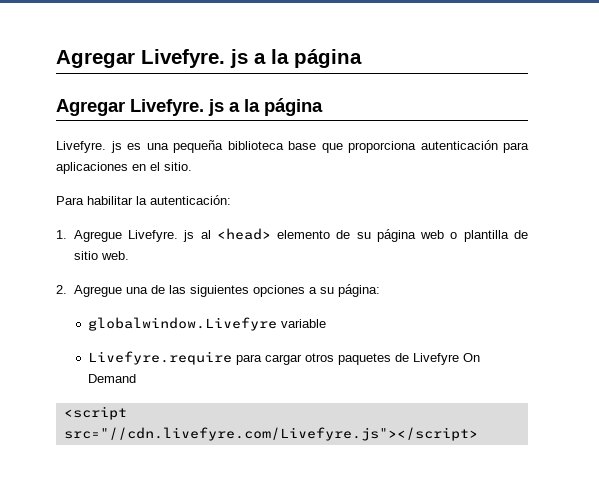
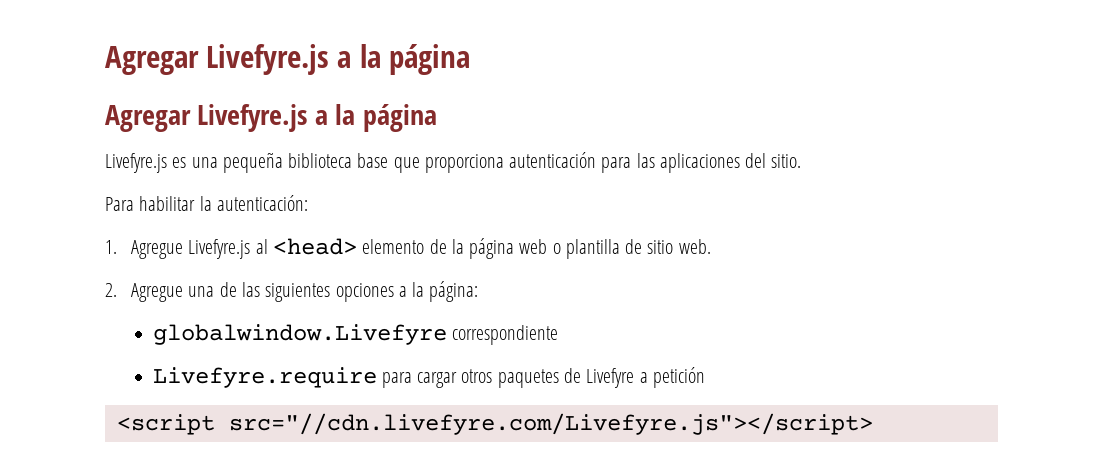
[56,49,248,68] Agregar Livefyre. js -> [105,44,330,75] Agregar Livefyre.js
[130,98,323,116] [56,141,122,153] Livefyre. js a la página // Livefyre. js -> [197,104,437,132] [105,153,167,173] Livefyre.js a la página // Livefyre.js
[56,162,160,174] aplicaciones en el -> [636,153,767,173] las aplicaciones del
[128,230,195,242] Livefyre. js -> [188,239,251,259] Livefyre.js
[356,232,371,239] su -> [451,239,464,254] la
[319,287,334,294] su -> [412,282,425,297] la
[281,319,327,328] variable -> [451,325,558,345] correspondiente
[463,353,481,362] [88,374,137,383] On Demand -> [639,367,705,388] a petición

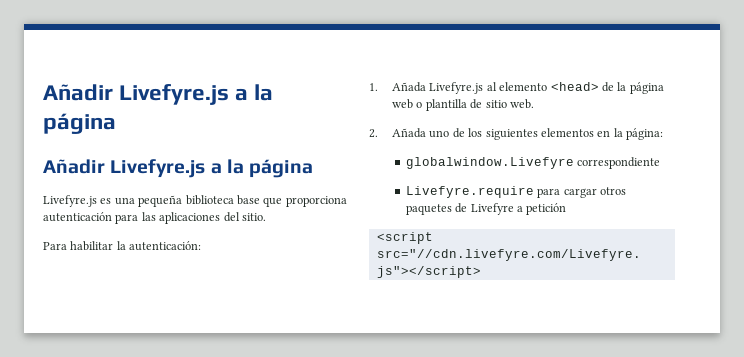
[105,44,470,75] [105,105,191,132] Agregar Livefyre.js a la página // Agregar -> [43,84,274,105] [43,113,116,134] [43,159,105,174] Añadir Livefyre.js a la página // Añadir
[131,240,184,259] Agregue -> [392,82,427,92] Añada
[273,238,425,255] <head> elemento -> [499,82,599,91] elemento <head>
[131,282,407,302] Agregue una de las siguientes opciones a -> [392,128,611,140] Añada uno de los siguientes elementos en

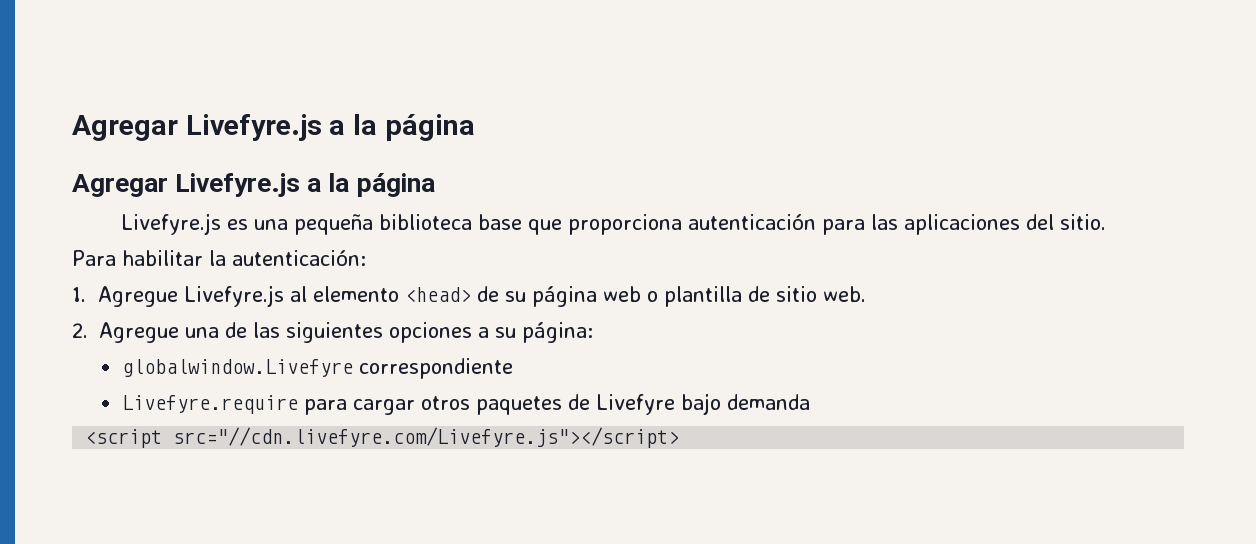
[43,84,274,105] [43,113,116,134] [43,159,105,174] Añadir Livefyre.js a la página // Añadir -> [72,114,475,141] [72,174,168,197] Agregar Livefyre.js a la página // Agregar
[392,82,427,92] Añada -> [97,286,178,307] Agregue
[617,82,627,91] la -> [504,291,526,302] su
[392,128,623,140] Añada uno de los siguientes elementos en la -> [99,322,516,343] Agregue una de las siguientes opciones a su
[516,203,567,215] a petición -> [680,393,810,415] bajo demanda

